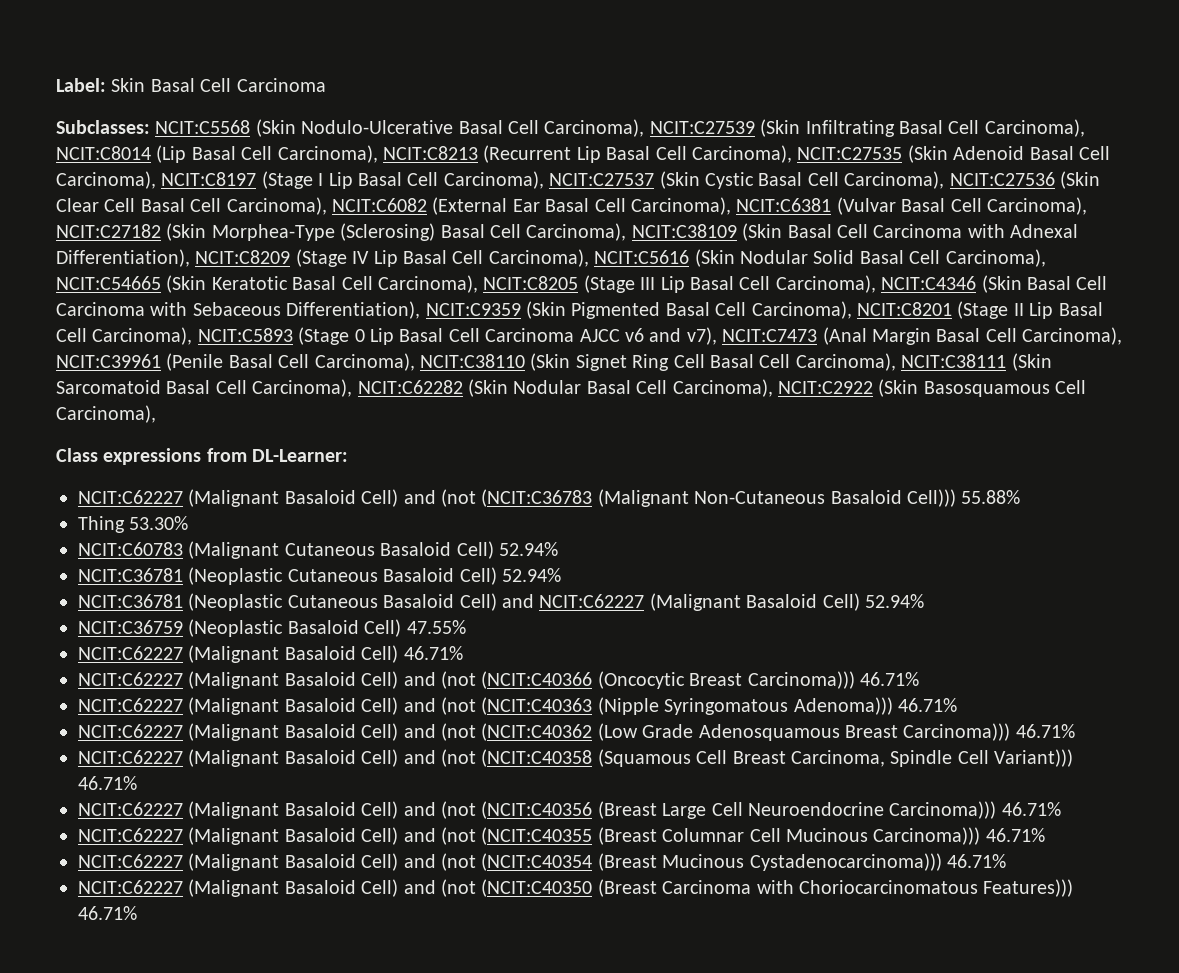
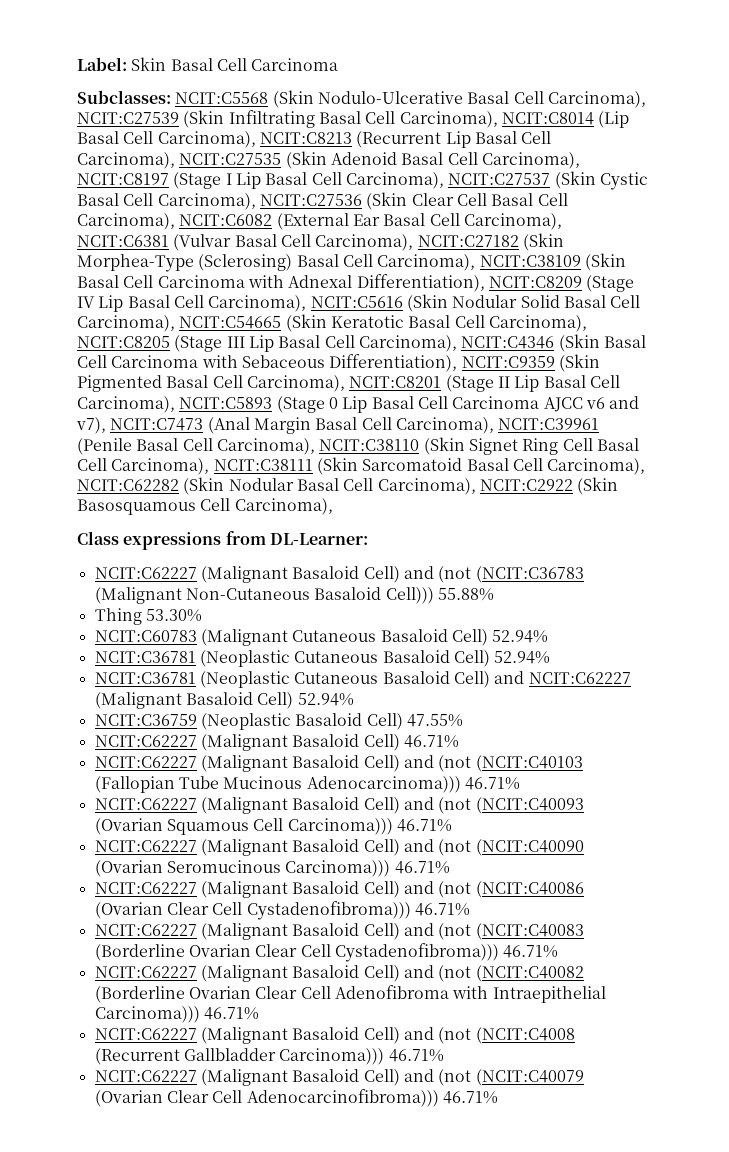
[481,671,919,689] [78,697,957,715] [78,723,1075,741] [78,749,1074,767] [78,776,137,790] [78,801,1061,819] [78,827,1045,845] [78,853,1006,871] [78,879,1074,897] (NCIT:C40366 (Oncocytic Breast Carcinoma))) 46.71% // NCIT:C62227 (Malignant Basaloid Cell) and (not (NCIT:C40363 (Nipple Syringomatous Adenoma))) 46.71% // NCIT:C62227 (Malignant Basaloid Cell) and (not (NCIT:C40362 (Low Grade Adenosquamous Breast Carcinoma))) 46.71% // NCIT:C62227 (Malignant Basaloid Cell) and (not (NCIT:C40358 (Squamous Cell Breast Carcinoma, Spindle Cell Variant))) 46.71% // NCIT:C62227 (Malignant Basaloid Cell) and (not (NCIT:C40356 (Breast Large Cell Neuroendocrine Carcinoma))) 46.71% // NCIT:C62227 (Malignant Basaloid Cell) and (not (NCIT:C40355 (Breast Columnar Cell Mucinous Carcinoma))) 46.71% // NCIT:C62227 (Malignant Basaloid Cell) and (not (NCIT:C40354 (Breast Mucinous Cystadenocarcinoma))) 46.71% // NCIT:C62227 (Malignant Basaloid Cell) and (not (NCIT:C40350 (Breast Carcinoma with Choriocarcinomatous Features))) -> [475,755,583,772] [94,776,520,793] [94,797,584,814] [94,818,452,835] [94,839,584,856] [94,860,450,877] [94,881,584,898] [94,901,470,920] [94,923,584,940] [94,943,559,962] [94,965,584,982] [94,985,606,1003] [94,1006,259,1023] [94,1027,575,1044] [94,1048,444,1065] [94,1069,584,1086] [94,1089,439,1107] (NCIT:C40103 (Fallopian Tube Mucinous Adenocarcinoma))) 46.71% // NCIT:C62227 (Malignant Basaloid Cell) and (not (NCIT:C40093 (Ovarian Squamous Cell Carcinoma))) 46.71% // NCIT:C62227 (Malignant Basaloid Cell) and (not (NCIT:C40090 (Ovarian Seromucinous Carcinoma))) 46.71% // NCIT:C62227 (Malignant Basaloid Cell) and (not (NCIT:C40086 (Ovarian Clear Cell Cystadenofibroma))) 46.71% // NCIT:C62227 (Malignant Basaloid Cell) and (not (NCIT:C40083 (Borderline Ovarian Clear Cell Cystadenofibroma))) 46.71% // NCIT:C62227 (Malignant Basaloid Cell) and (not (NCIT:C40082 (Borderline Ovarian Clear Cell Adenofibroma with Intraepithelial Carcinoma))) 46.71% // NCIT:C62227 (Malignant Basaloid Cell) and (not (NCIT:C4008 (Recurrent Gallbladder Carcinoma))) 46.71% // NCIT:C62227 (Malignant Basaloid Cell) and (not (NCIT:C40079 (Ovarian Clear Cell Adenocarcinofibroma)))

